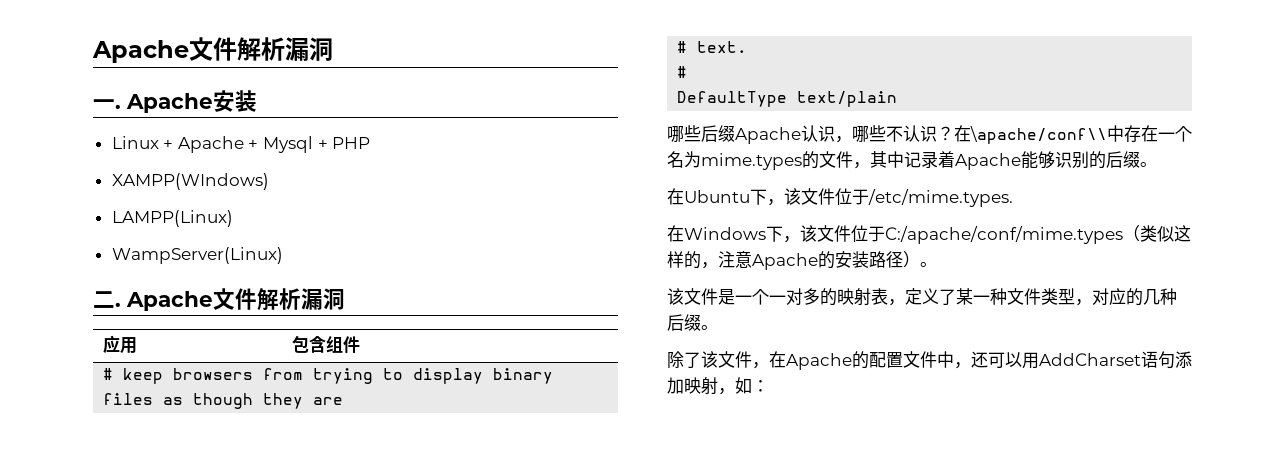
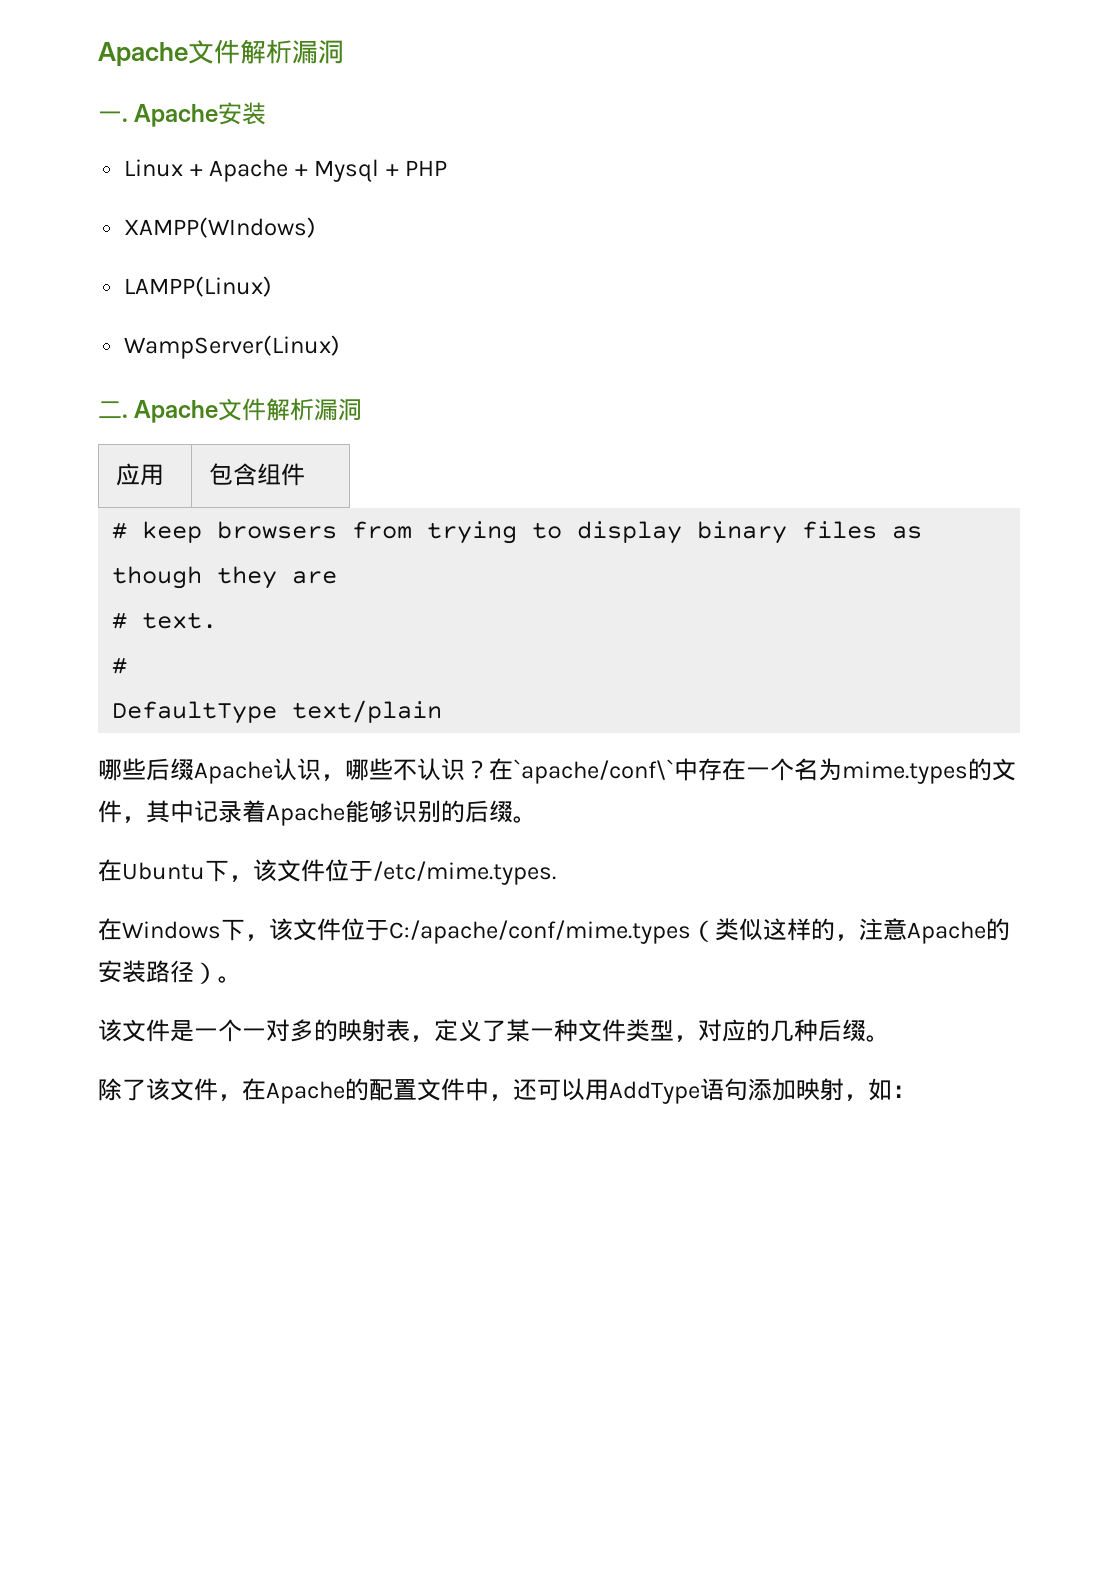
[970,126,1107,144] \apache/conf\\ -> [513,759,674,784] `apache/conf\`
[1039,353,1141,366] AddCharset -> [609,1081,700,1104] AddType

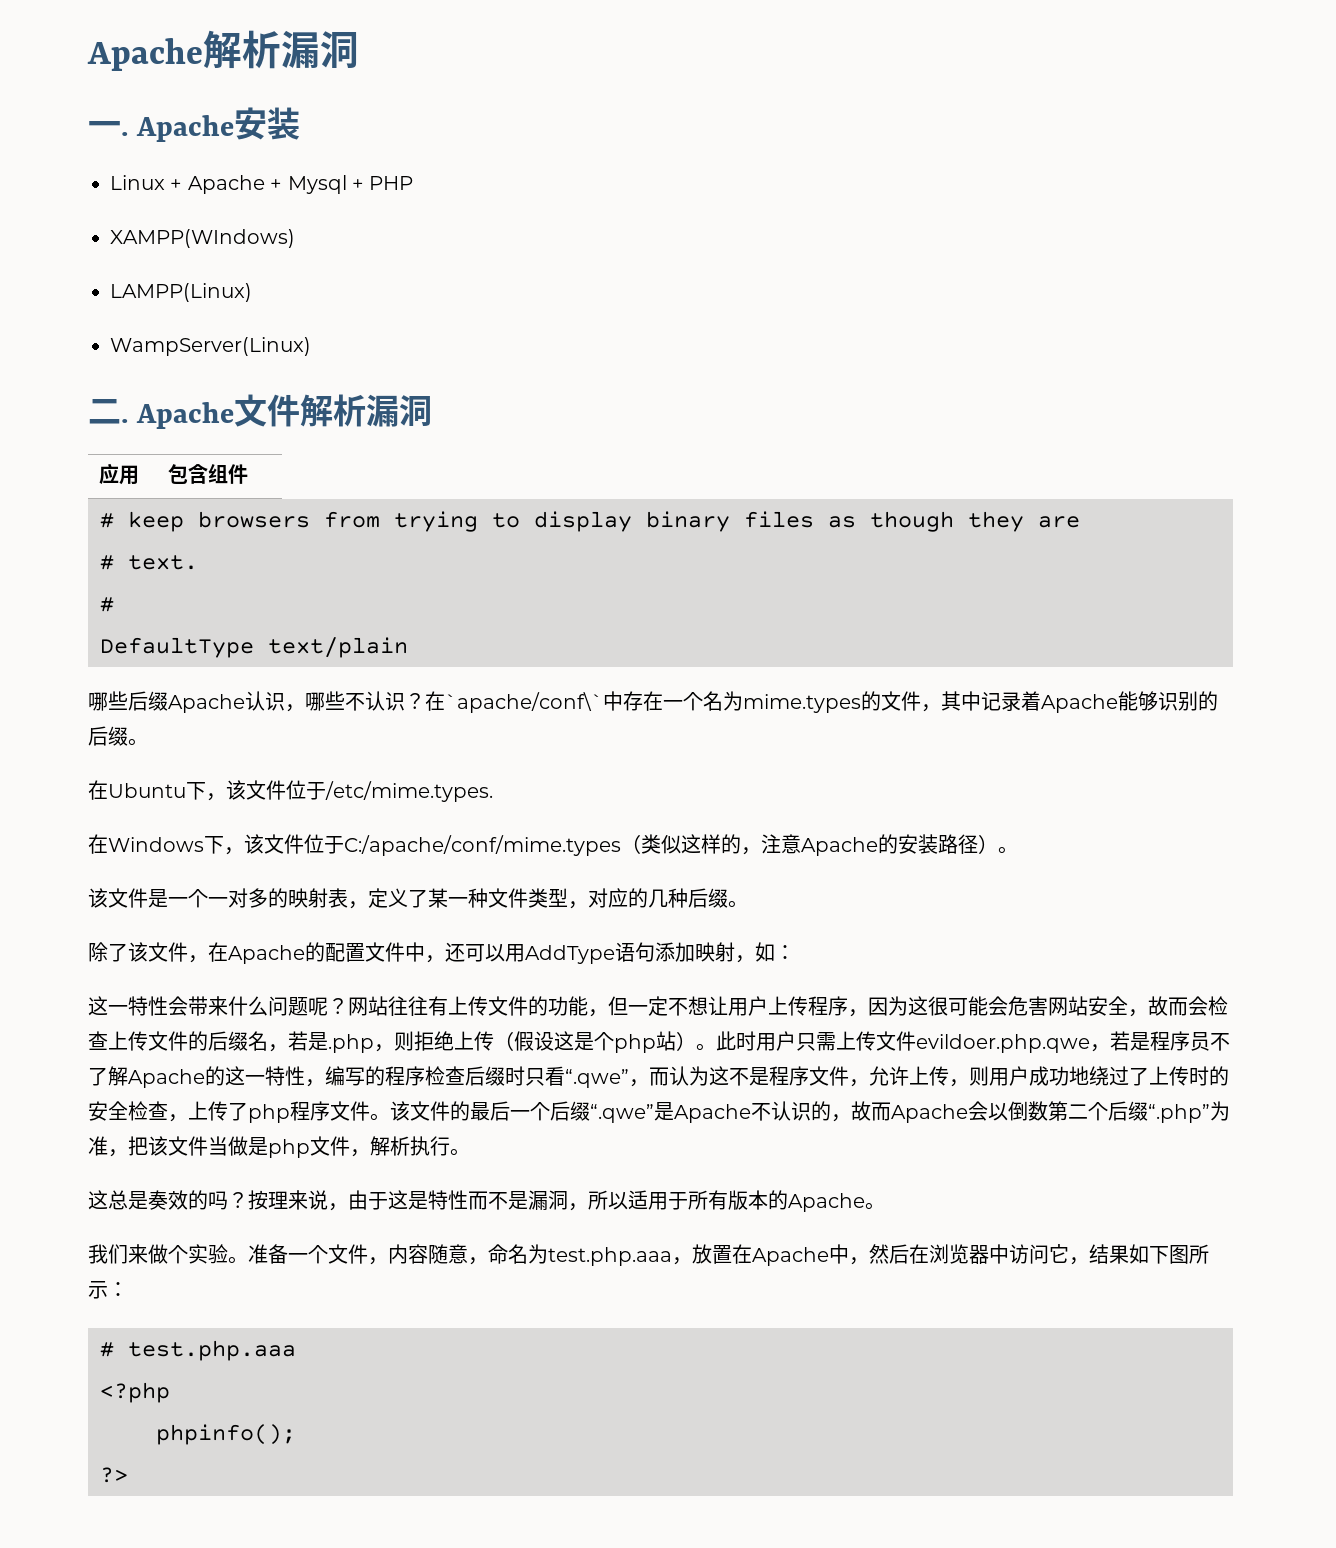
[98,39,240,67] Apache文件 -> [87,38,203,71] Apache
(916, 1091) none -> [88,996,1228,1017] [88,1031,1230,1053] [88,1066,1229,1088] [88,1101,1230,1123] [88,1136,470,1158] [88,1190,885,1212] [88,1244,1209,1266] [88,1281,128,1299] [100,1340,296,1361] [100,1382,170,1403] [156,1424,296,1445] [100,1467,128,1483] // 这一特性会带来什么问题呢？网站往往有上传文件的功能，但一定不想让用户上传程序，因为这很可能会危害网站安全，故而会检查上传文件的后缀名，若是.php，则拒绝上传（假设这是个php站）。此时用户只需上传文件evildoer.php.qwe，若是程序员不了解Apache的这一特性，编写的程序检查后缀时只看“.qwe”，而认为这不是程序文件，允许上传，则用户成功地绕过了上传时的安全检查，上传了php程序文件。该文件的最后一个后缀“.qwe”是Apache不认识的，故而Apache会以倒数第二个后缀“.php”为准，把该文件当做是php文件，解析执行。 // 这总是奏效的吗？按理来说，由于这是特性而不是漏洞，所以适用于所有版本的Apache。 // 我们来做个实验。准备一个文件，内容随意，命名为test.php.aaa，放置在Apache中，然后在浏览器中访问它，结果如下图所示： // # test.php.aaa // <?php // phpinfo(); // ?>

